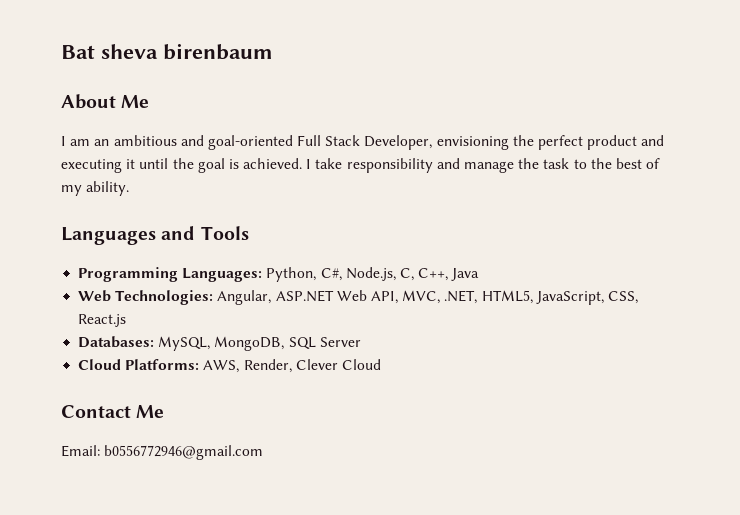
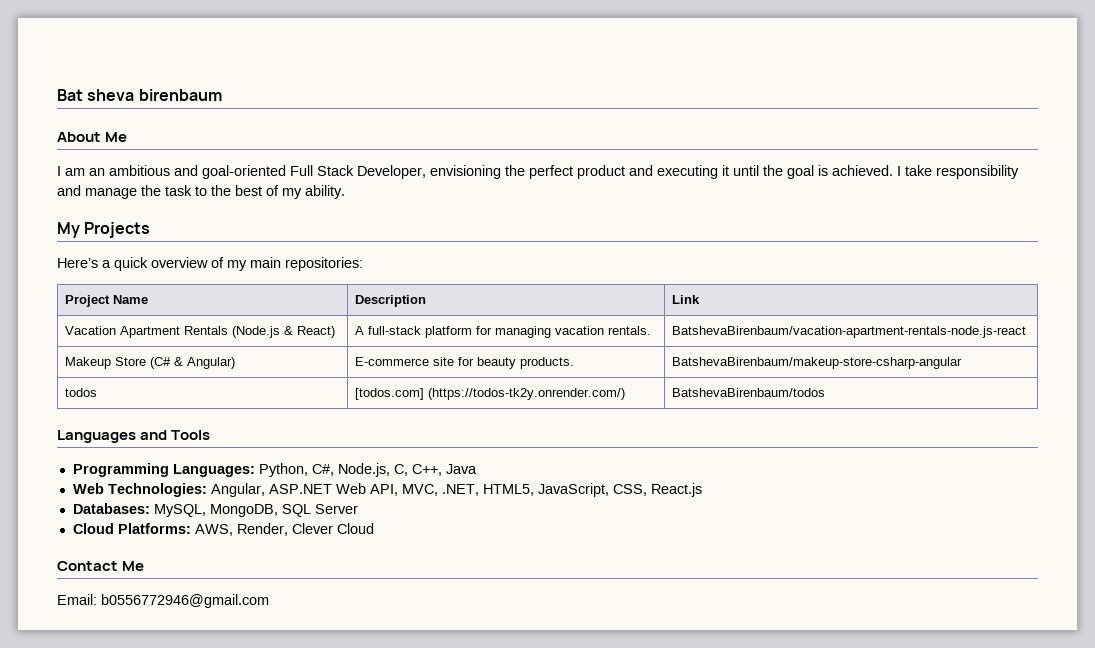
(130, 188) none -> [57,222,151,238] [57,257,363,271] [65,295,149,307] [355,295,427,307] [672,295,701,304] [65,326,336,338] [355,326,652,338] [672,326,1027,338] [65,357,236,369] [355,357,575,369] [672,357,963,369] [65,388,98,397] [355,388,626,400] [672,388,826,397] // My Projects // Here’s a quick overview of my main repositories: // Project Name | Description | Link // Vacation Apartment Rentals (Node.js & React) | A full-stack platform for managing vacation rentals. | BatshevaBirenbaum/vacation-apartment-rentals-node.js-react // Makeup Store (C# & Angular) | E-commerce site for beauty products. | BatshevaBirenbaum/makeup-store-csharp-angular // todos | [todos.com] (https://todos-tk2y.onrender.com/) | BatshevaBirenbaum/todos

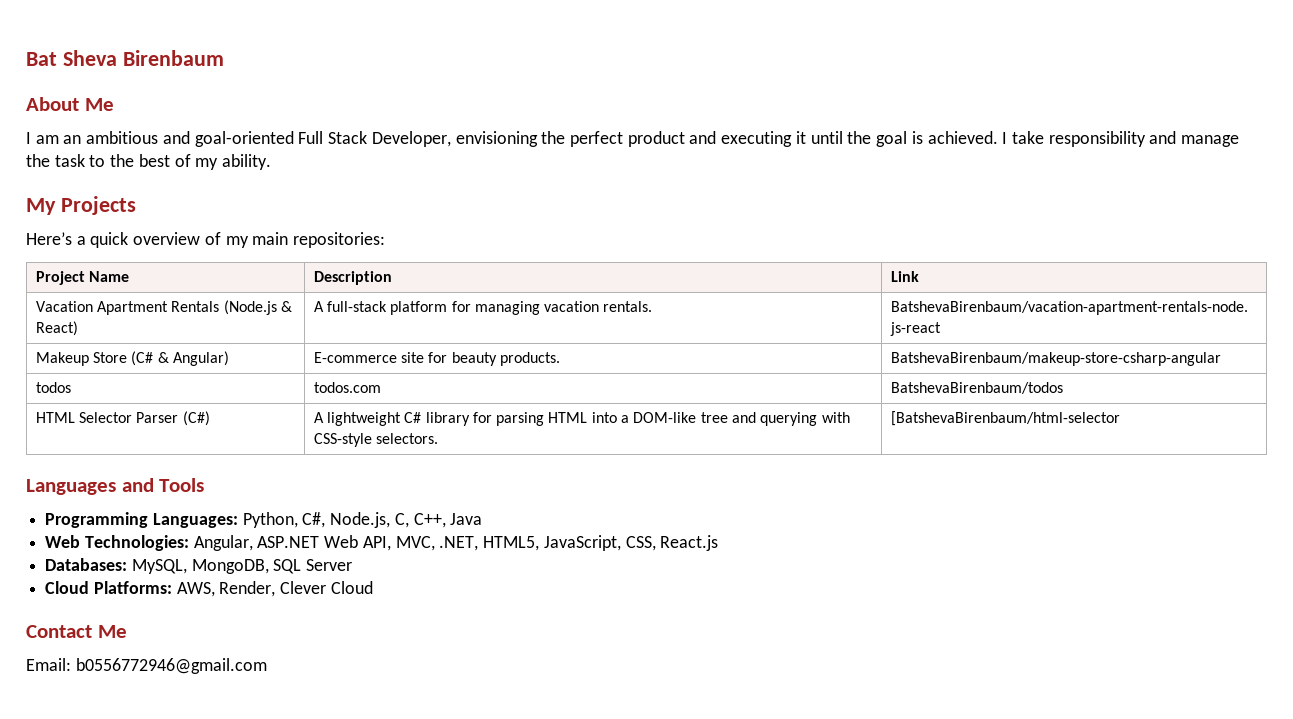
[87,89,222,101] sheva birenbaum -> [62,50,224,66] Sheva Birenbaum
[355,388,626,400] [todos.com] (https://todos-tk2y.onrender.com/) -> [313,382,381,393] todos.com
(826, 392) none -> [35,411,210,426] [313,412,850,426] [313,433,438,447] [890,411,1120,426] // HTML Selector Parser (C#) | A lightweight C# library for parsing HTML into a DOM-like tree and querying with CSS-style selectors. | [BatshevaBirenbaum/html-selector

